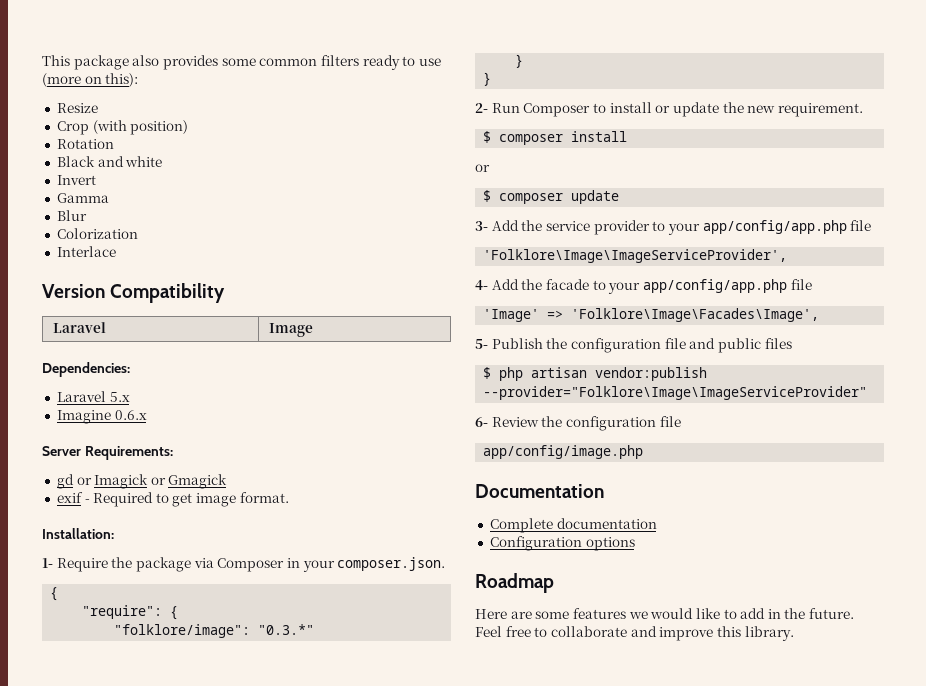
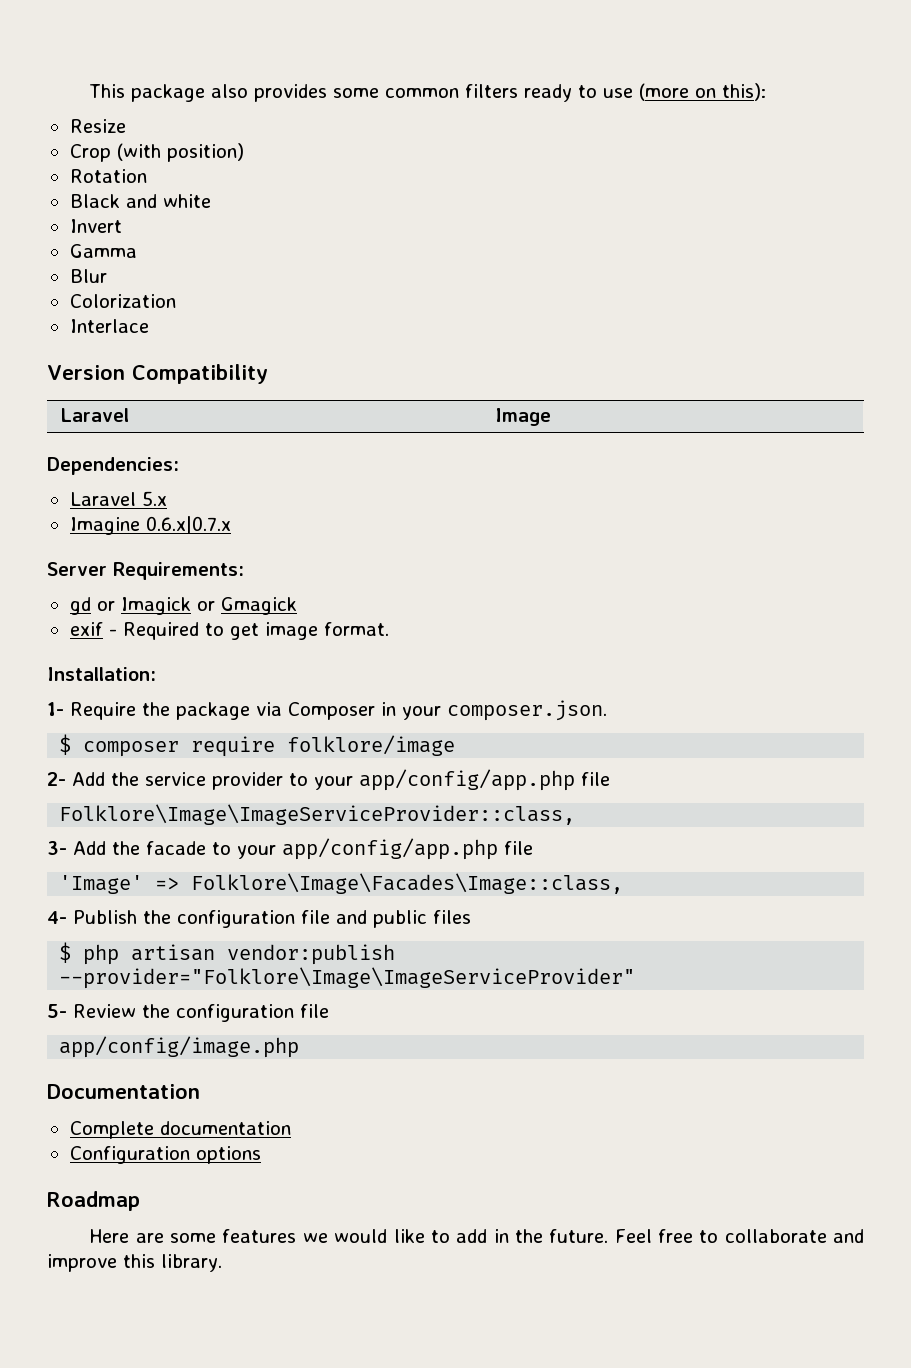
[114,410,147,420] 0.6.x -> [145,516,231,534] 0.6.x|0.7.x
[50,587,59,601] [82,605,179,620] [114,624,315,638] [515,54,524,68] [483,72,492,86] [475,102,863,117] [483,131,628,145] [475,164,490,172] [483,190,620,204] [475,221,488,231] { // "require": { // "folklore/image": "0.3.*" // } // } // 2- Run Composer to install or update the new requirement. // $ composer install // or // $ composer update // 3- -> [59,734,456,757] [47,772,66,786] $ composer require folklore/image // 2-
[483,249,788,263] [475,280,488,290] 'Folklore\Image\ImageServiceProvider', // 4- -> [59,804,576,825] [47,841,67,855] Folklore\Image\ImageServiceProvider::class, // 3-
[571,308,820,322] [475,339,488,349] 'Folklore\Image\Facades\Image', // 5- -> [191,873,624,894] [47,911,67,924] Folklore\Image\Facades\Image::class, // 4-
[475,417,488,427] 6- -> [47,1004,67,1018] 5-

